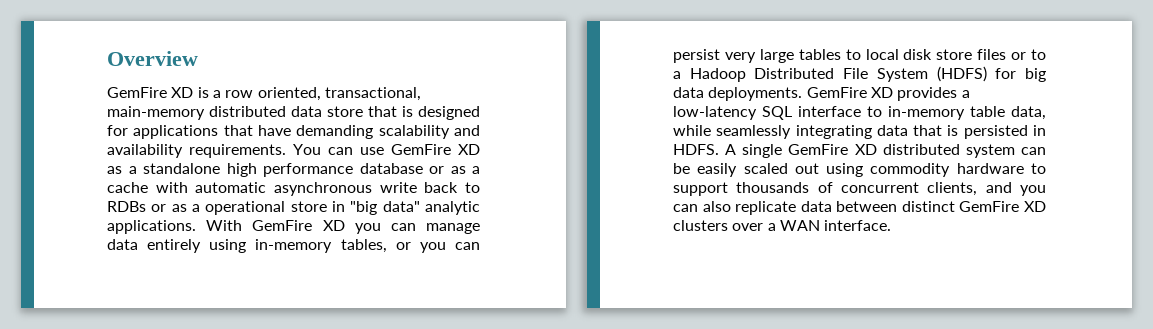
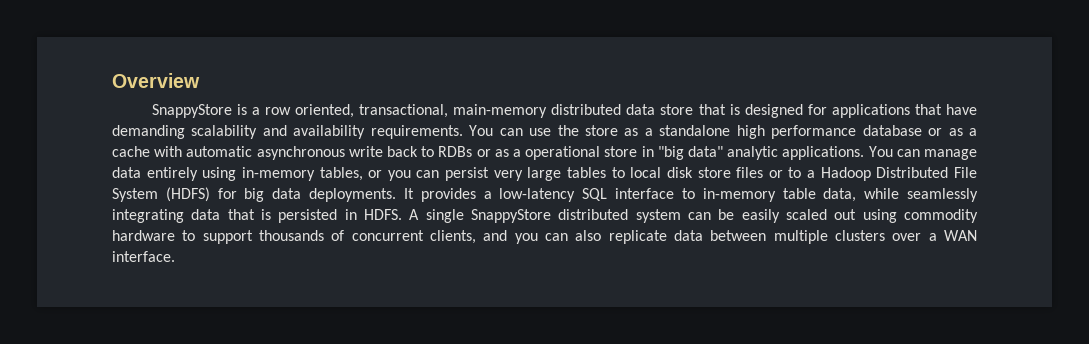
[107,87,194,98] GemFire XD -> [151,104,232,118] SnappyStore
[391,144,480,155] GemFire XD -> [557,125,619,136] the store
[206,220,381,234] With GemFire XD you -> [868,146,893,157] You
[806,87,893,98] GemFire XD -> [403,188,414,199] It
[788,144,877,155] GemFire XD -> [470,209,551,223] SnappyStore
[901,201,1046,212] distinct GemFire XD -> [773,230,828,244] multiple

